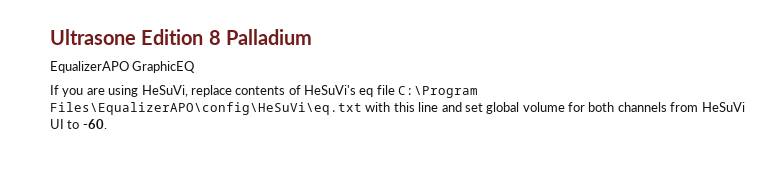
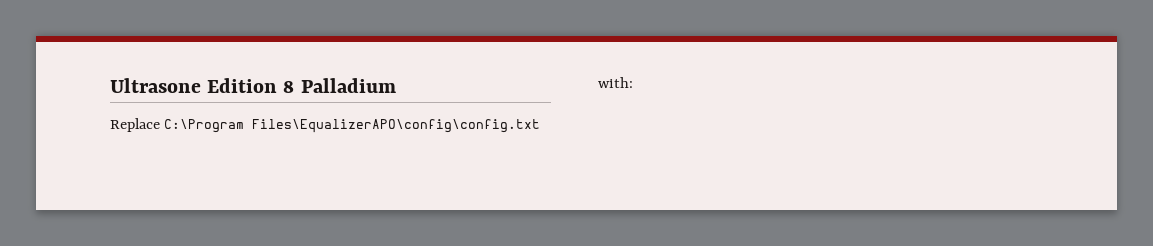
[50,61,196,73] [50,85,479,98] [50,102,745,115] [50,119,107,129] EqualizerAPO GraphicEQ // If you are using HeSuVi, replace contents of HeSuVi's eq file C:\Program Files\EqualizerAPO\config\HeSuVi\eq.txt with this line and set global volume for both channels from HeSuVi UI to -60. -> [110,118,541,133] [598,77,633,88] Replace C:\Program Files\EqualizerAPO\config\config.txt with:

